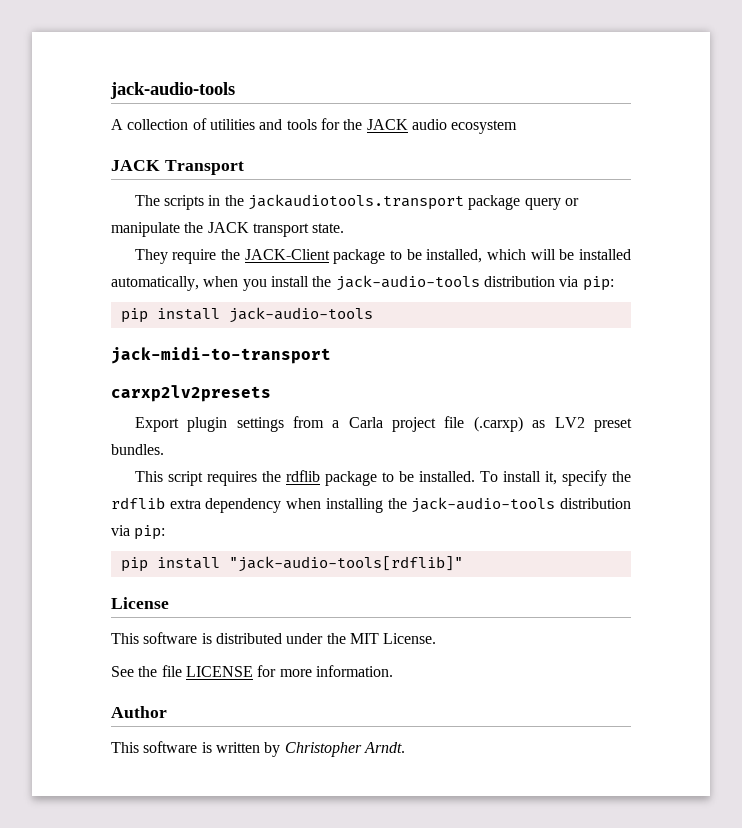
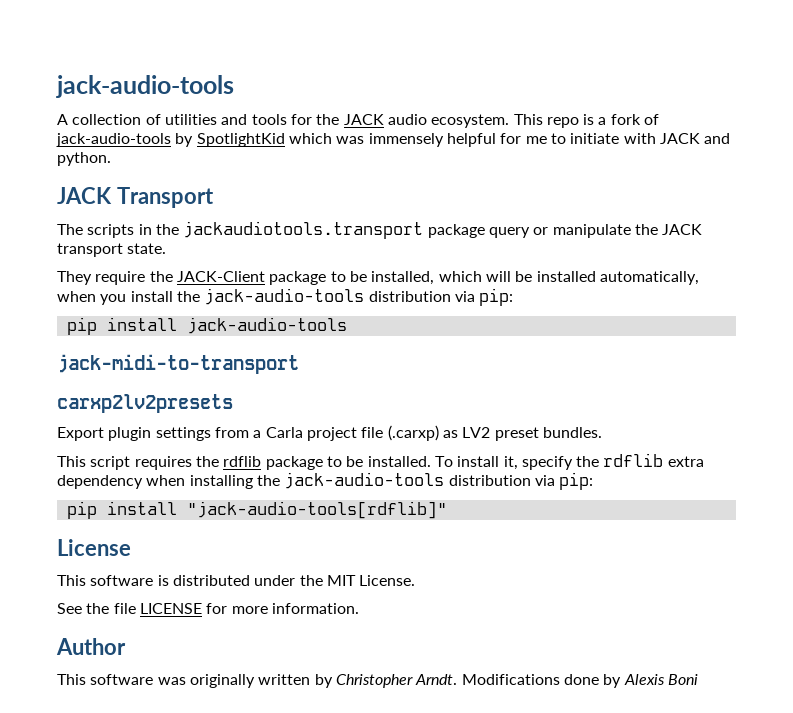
[451,120,518,134] ecosystem -> [431,114,660,128] [56,133,731,147] [57,152,111,166] ecosystem. This repo is a fork of jack-audio-tools by SpotlightKid which was immensely helpful for me to initiate with JACK and python.
[201,742,212,753] is -> [157,674,255,688] was originally
(405, 747) none -> [461,674,698,688] Modifications done by Alexis Boni

